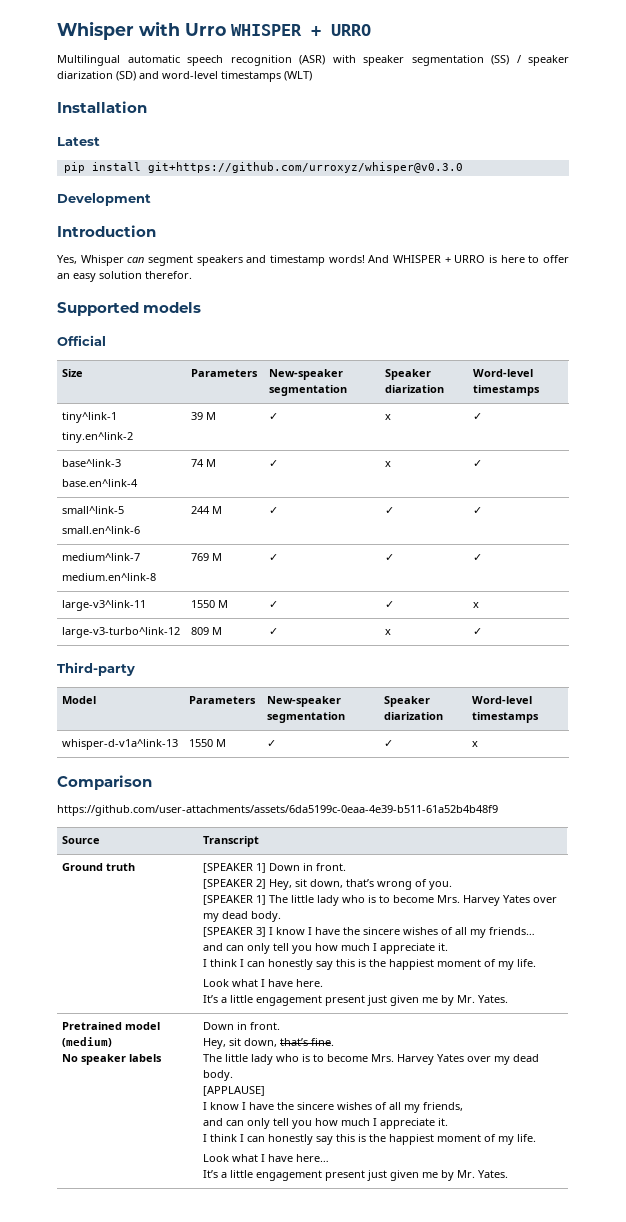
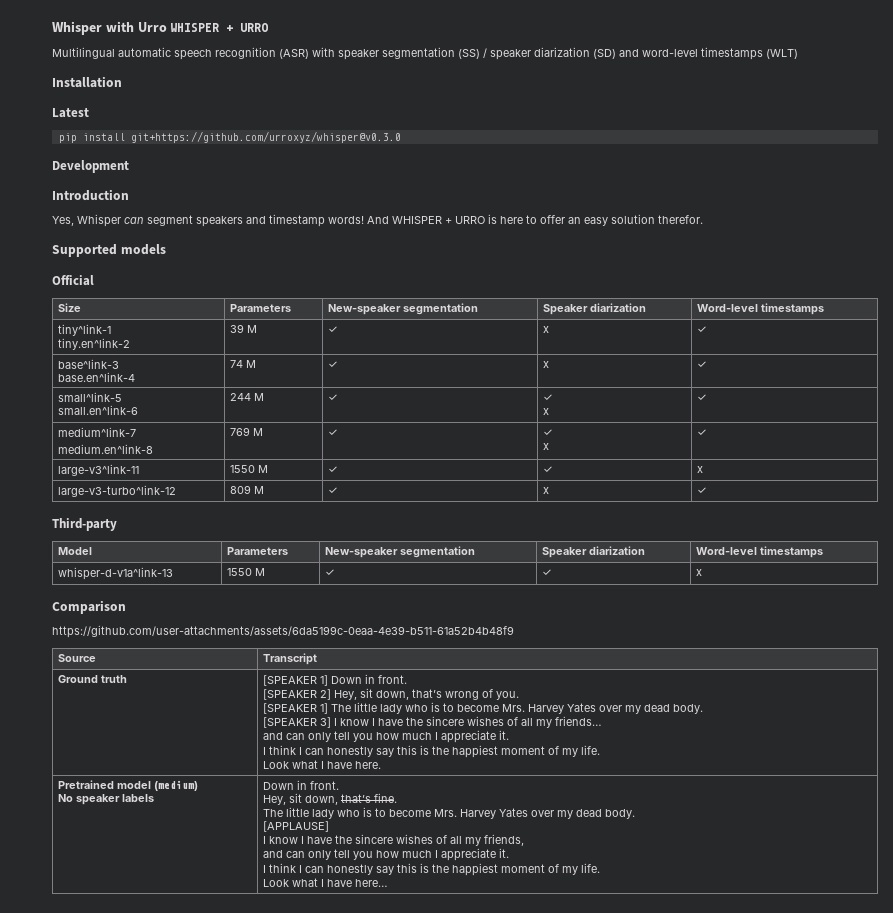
(395, 510) none -> [543,408,550,415] // x
(395, 557) none -> [543,443,550,450] // x
[203,995,509,1006] // It’s a little engagement present just given me by Mr. Yates. -> (382, 765) none
[203,1170,509,1181] // It’s a little engagement present just given me by Mr. Yates. -> (389, 883) none

